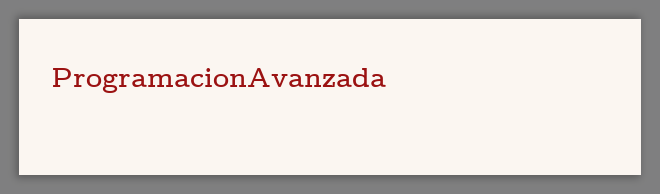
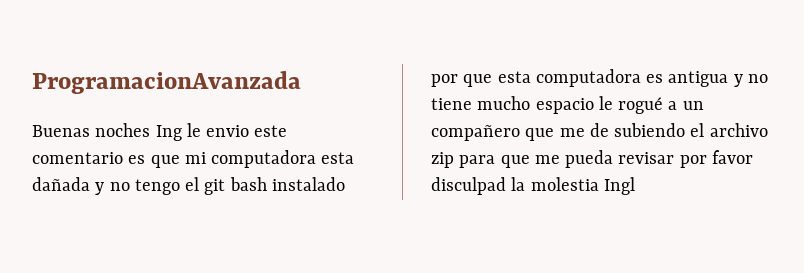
(386, 80) none -> [32,123,288,141] [32,150,355,168] [32,177,345,195] [431,69,768,87] [431,96,704,114] [431,123,768,141] [431,150,753,168] [431,177,635,195] // Buenas noches Ing le envio este comentario es que mi computadora esta dañada y no tengo el git bash instalado por que esta computadora es antigua y no tiene mucho espacio le rogué a un compañero que me de subiendo el archivo zip para que me pueda revisar por favor disculpad la molestia Ingl

